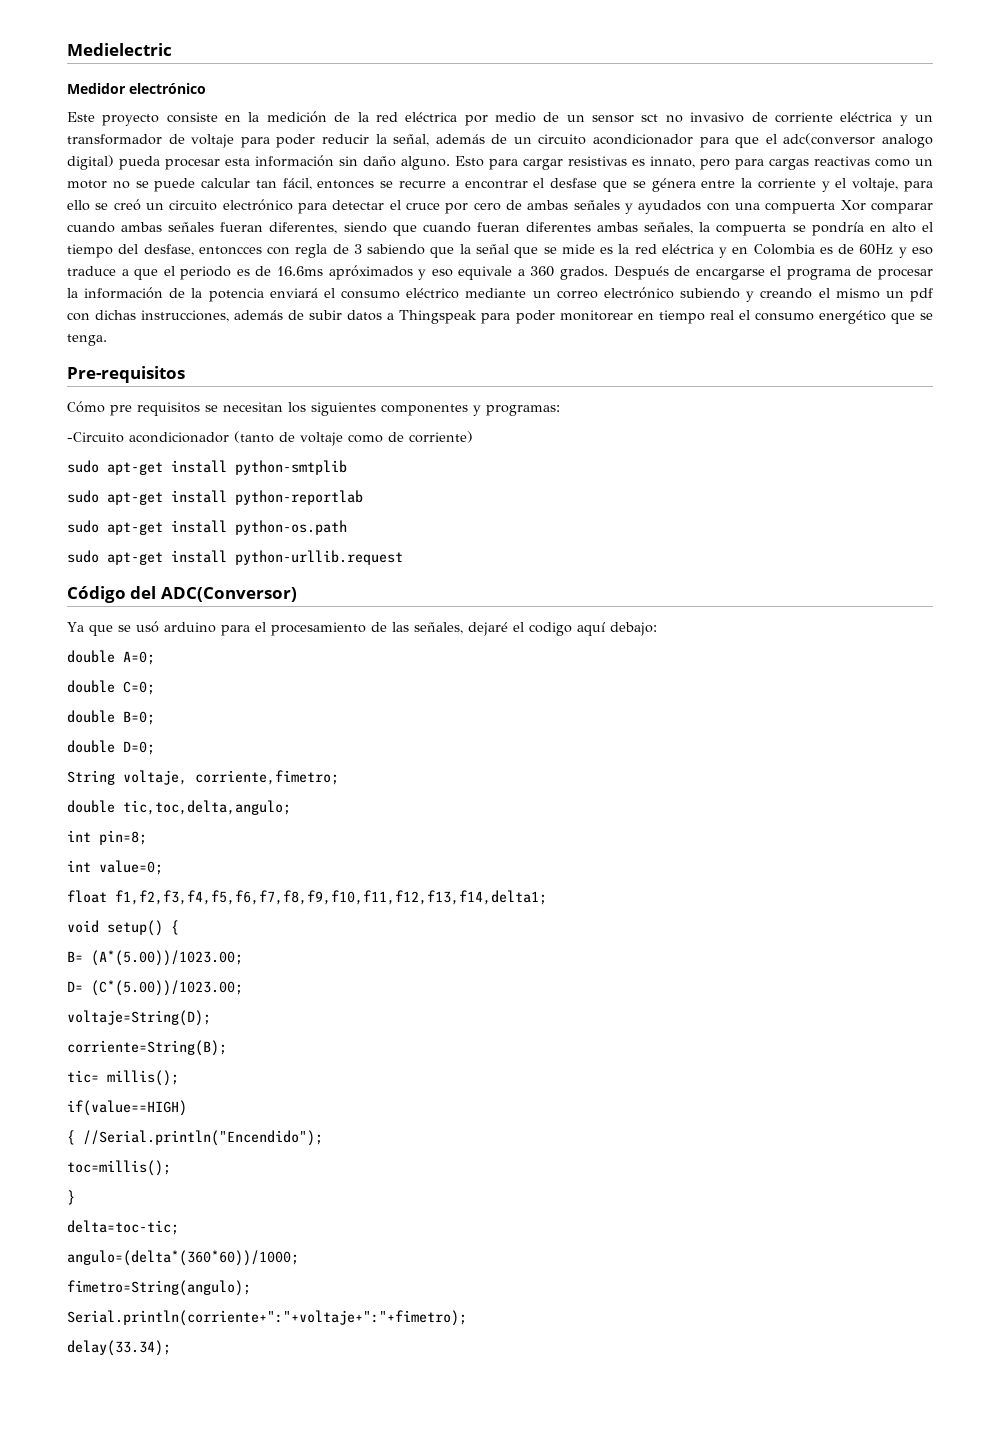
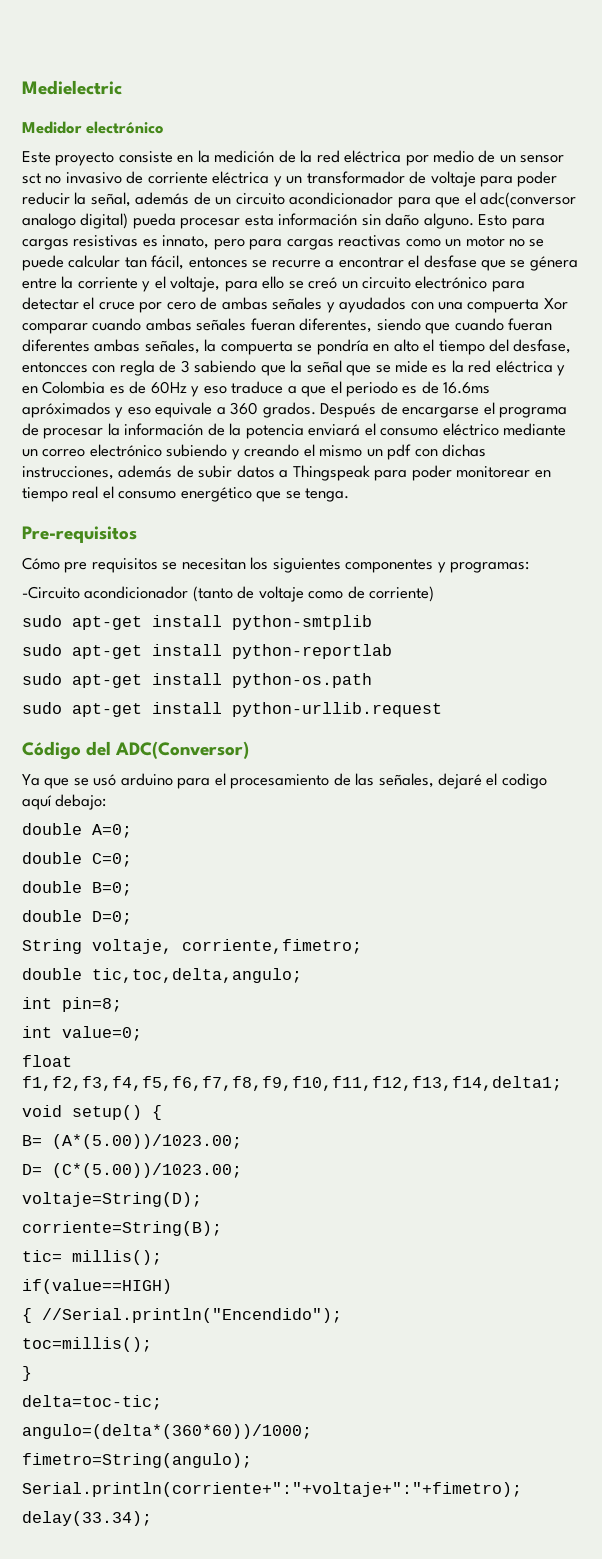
[523,158,563,170] cargar -> [22,239,69,250] cargas

